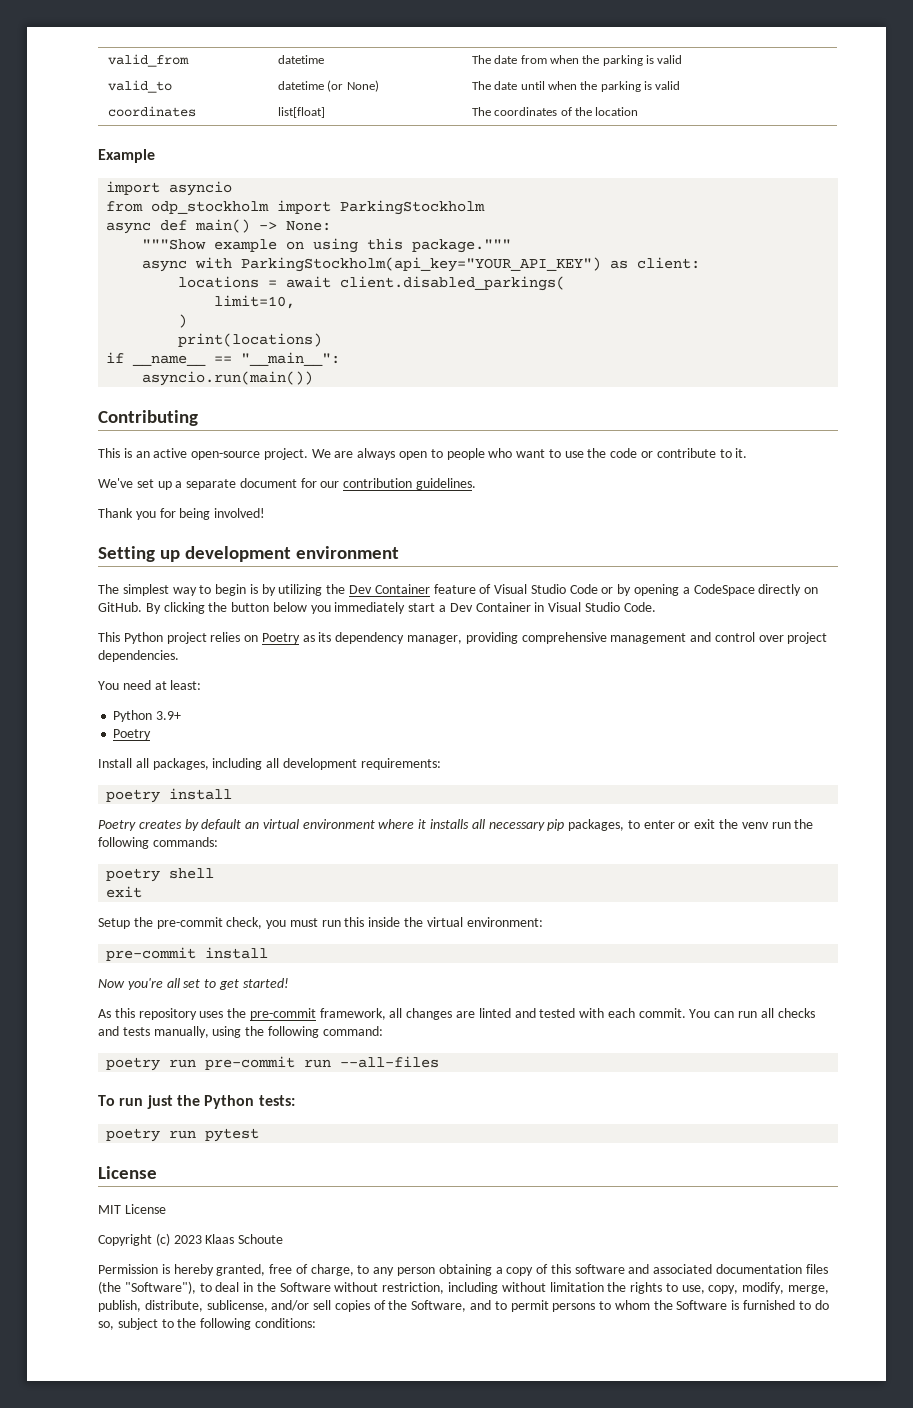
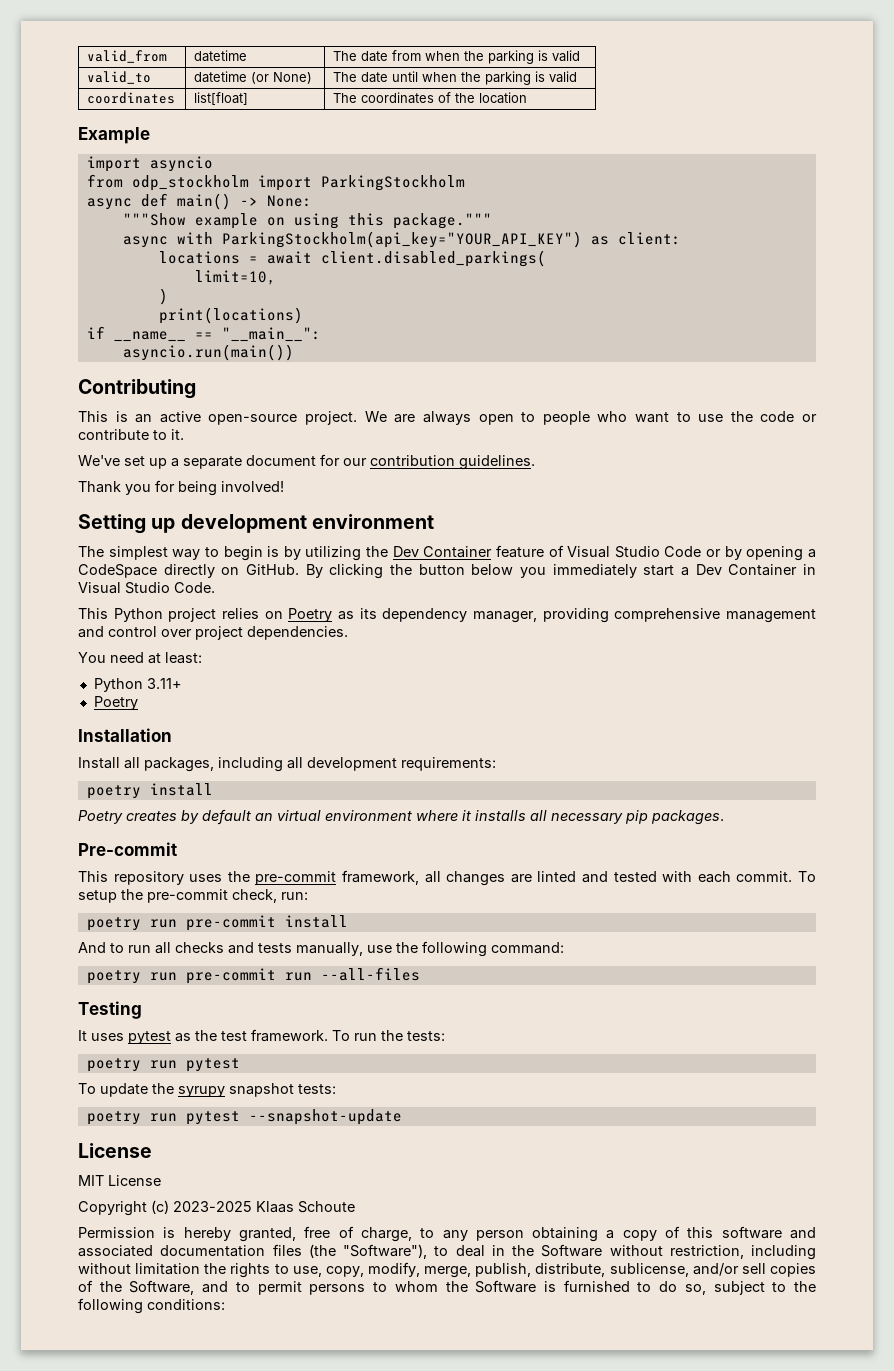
[156,711,182,720] [113,729,152,740] 3.9+ // Poetry -> [146,678,182,689] [93,696,138,710] [78,728,172,742] 3.11+ // Poetry // Installation
[568,819,814,831] [98,837,218,849] [106,868,215,882] [106,886,143,898] [98,917,543,929] [106,947,269,961] [98,978,289,990] [98,1008,135,1018] packages, to enter or exit the venv run the following commands: // poetry shell // exit // Setup the pre-commit check, you must run this inside the virtual environment: // pre-commit install // Now you're all set to get started! // As this -> [651,810,724,825] [78,842,177,856] [78,871,108,882] packages. // Pre-commit // This
[689,1009,735,1018] You can -> [798,871,817,882] [78,889,308,903] [86,915,348,931] [78,942,124,953] To setup the pre-commit check, run: // poetry run pre-commit install // And to
[212,1026,242,1038] using -> [367,945,392,953] use
[98,1095,295,1109] [106,1128,260,1142] To run just the Python tests: // poetry run pytest -> [78,1001,142,1019] [78,1029,445,1044] [86,1058,240,1072] [78,1083,336,1097] [86,1109,402,1125] Testing // It uses pytest as the test framework. To run the tests: // poetry run pytest // To update the syrupy snapshot tests: // poetry run pytest --snapshot-update
[173,1235,202,1244] 2023 -> [173,1201,252,1212] 2023-2025

